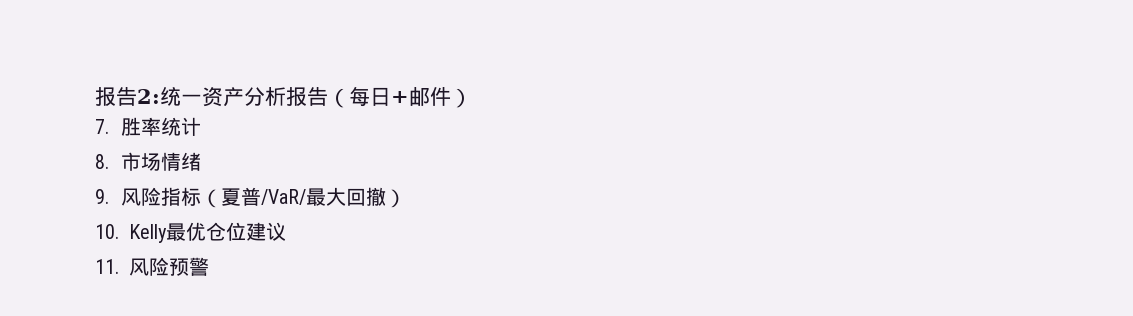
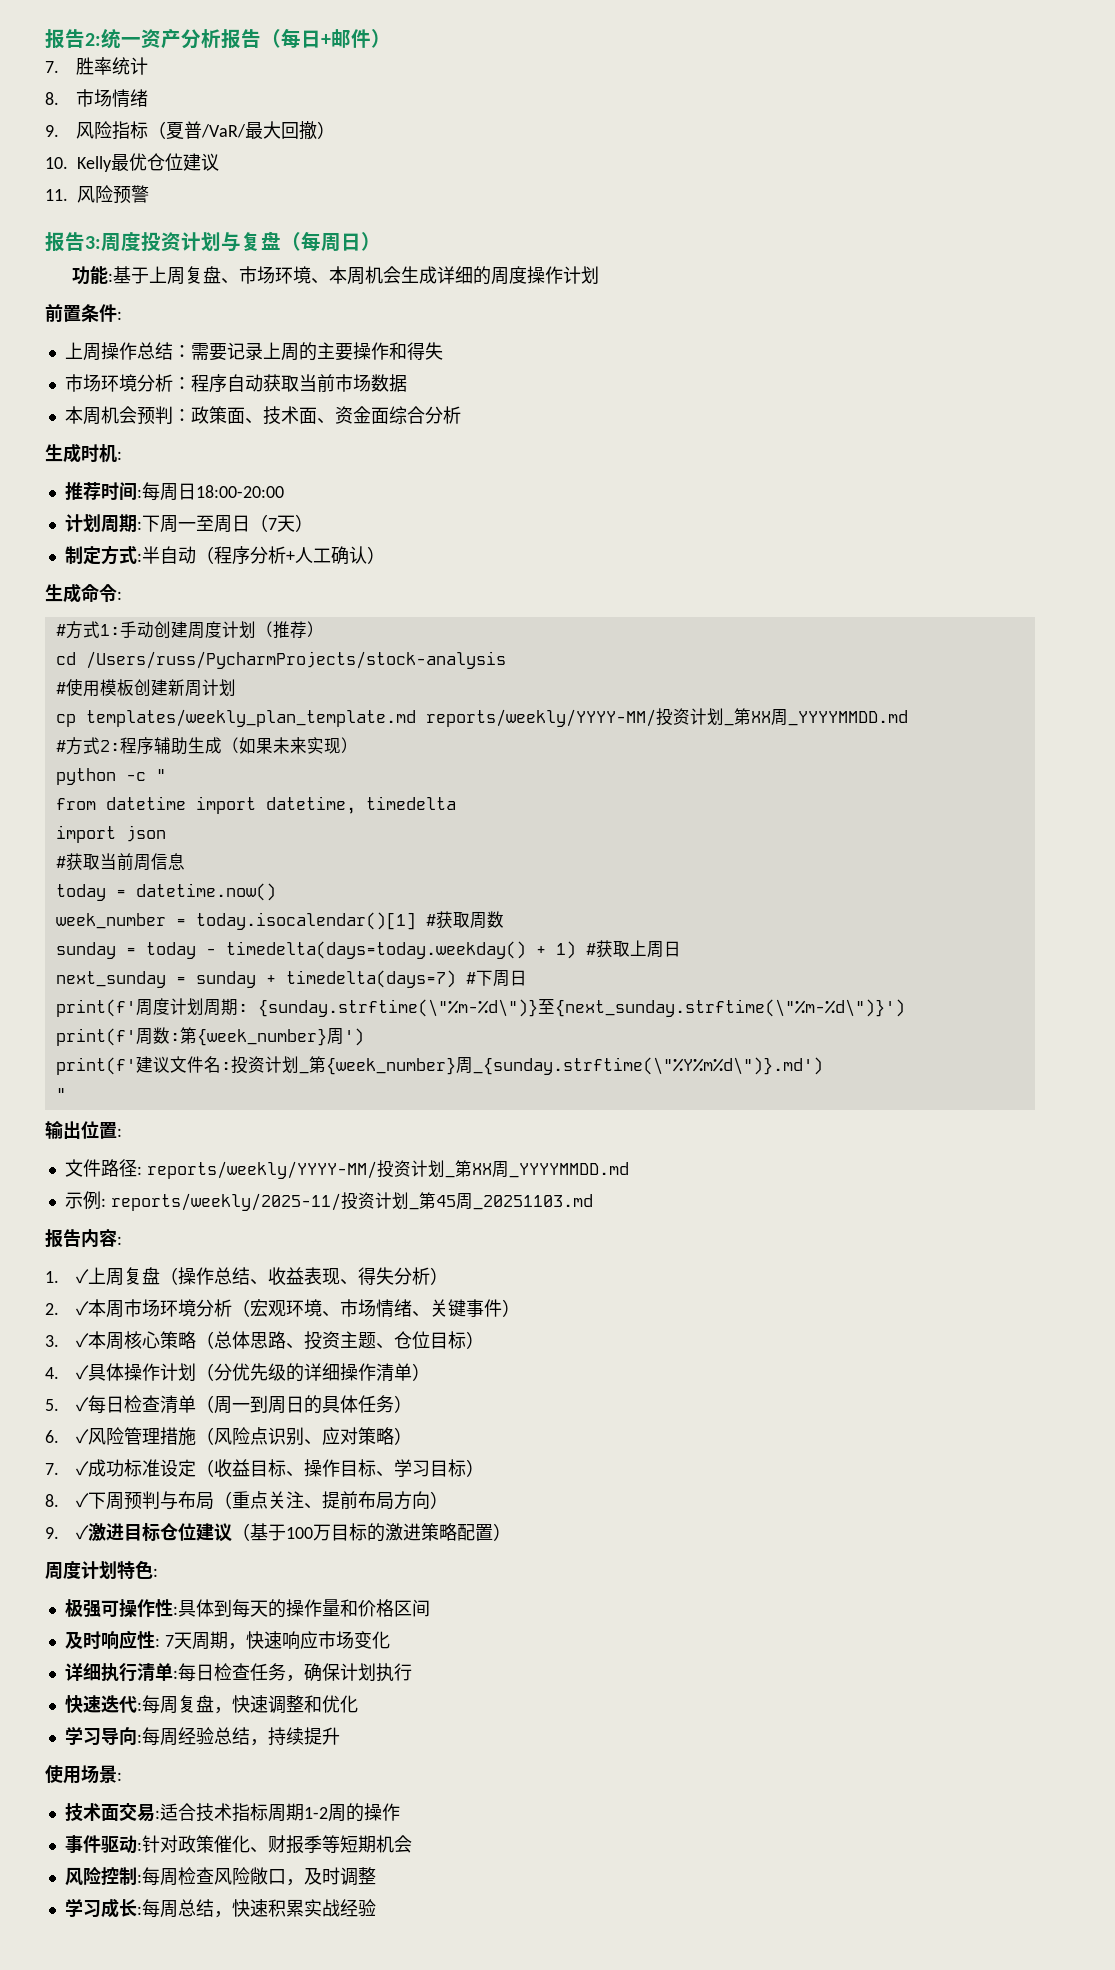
(209, 266) none -> [45,231,381,252] [72,266,600,285] [45,304,122,323] [64,342,443,361] [64,374,407,393] [64,406,461,425] [45,443,122,463] [64,482,284,501] [64,514,313,533] [64,545,385,565] [45,583,122,603] [55,621,324,639] [55,651,506,669] [55,679,236,697] [55,708,908,727] [55,737,358,755] [55,768,166,785] [55,796,456,814] [55,825,166,843] [55,853,185,871] [55,883,276,901] [55,911,504,930] [55,940,681,959] [55,970,527,988] [55,998,905,1017] [55,1027,364,1046] [55,1056,823,1075] [55,1088,66,1100] [45,1120,122,1139] [64,1159,629,1179] [64,1191,593,1211] [45,1229,122,1248] [45,1267,448,1286] [45,1299,520,1318] [45,1331,484,1350] [45,1363,430,1382] [45,1395,412,1414] [45,1427,412,1446] [45,1459,484,1478] [45,1491,448,1510] [45,1523,511,1542] [45,1560,158,1580] [64,1599,430,1618] [64,1630,390,1650] [64,1663,412,1682] [64,1695,358,1714] [64,1726,340,1746] [45,1765,122,1784] [64,1803,400,1822] [64,1835,412,1854] [64,1866,376,1886] [64,1898,376,1918] // 报告3:周度投资计划与复盘（每周日） // 功能:基于上周复盘、市场环境、本周机会生成详细的周度操作计划 // 前置条件: // 上周操作总结：需要记录上周的主要操作和得失 // 市场环境分析：程序自动获取当前市场数据 // 本周机会预判：政策面、技术面、资金面综合分析 // 生成时机: // 推荐时间:每周日18:00-20:00 // 计划周期:下周一至周日（7天） // 制定方式:半自动（程序分析+人工确认） // 生成命令: // #方式1:手动创建周度计划（推荐） // cd /Users/russ/PycharmProjects/stock-analysis // #使用模板创建新周计划 // cp templates/weekly_plan_template.md reports/weekly/YYYY-MM/投资计划_第XX周_YYYYMMDD.md // #方式2:程序辅助生成（如果未来实现） // python -c " // from datetime import datetime, timedelta // import json // #获取当前周信息 // today = datetime.now() // week_number = today.isocalendar()[1] #获取周数 // sunday = today - timedelta(days=today.weekday() + 1) #获取上周日 // next_sunday = sunday + timedelta(days=7) #下周日 // print(f'周度计划周期: {sunday.strftime(\"%m-%d\")}至{next_sunday.strftime(\"%m-%d\")}') // print(f'周数:第{week_number}周') // print(f'建议文件名:投资计划_第{week_number}周_{sunday.strftime(\"%Y%m%d\")}.md') // " // 输出位置: // 文件路径: reports/weekly/YYYY-MM/投资计划_第XX周_YYYYMMDD.md // 示例: reports/weekly/2025-11/投资计划_第45周_20251103.md // 报告内容: // 1. ✓上周复盘（操作总结、收益表现、得失分析） // 2. ✓本周市场环境分析（宏观环境、市场情绪、关键事件） // 3. ✓本周核心策略（总体思路、投资主题、仓位目标） // 4. ✓具体操作计划（分优先级的详细操作清单） // 5. ✓每日检查清单（周一到周日的具体任务） // 6. ✓风险管理措施（风险点识别、应对策略） // 7. ✓成功标准设定（收益目标、操作目标、学习目标） // 8. ✓下周预判与布局（重点关注、提前布局方向） // 9. ✓激进目标仓位建议（基于100万目标的激进策略配置） // 周度计划特色: // 极强可操作性:具体到每天的操作量和价格区间 // 及时响应性: 7天周期，快速响应市场变化 // 详细执行清单:每日检查任务，确保计划执行 // 快速迭代:每周复盘，快速调整和优化 // 学习导向:每周经验总结，持续提升 // 使用场景: // 技术面交易:适合技术指标周期1-2周的操作 // 事件驱动:针对政策催化、财报季等短期机会 // 风险控制:每周检查风险敞口，及时调整 // 学习成长:每周总结，快速积累实战经验

